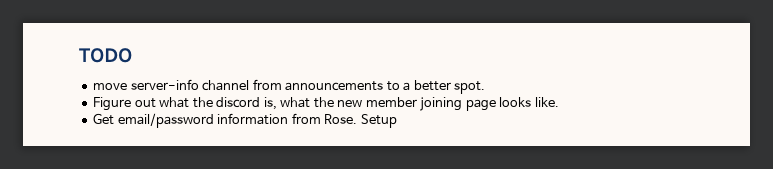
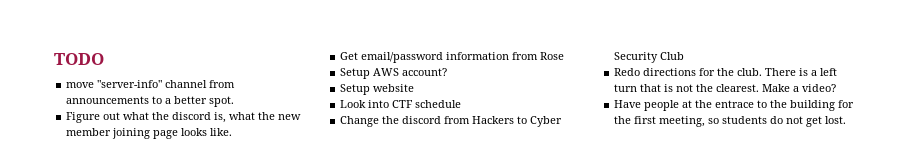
[130,79,199,90] server-info -> [97,80,163,88] "server-info"
[324,114,397,128] Rose. Setup -> [540,52,565,60] [340,68,448,79] [340,84,415,95] [340,100,462,108] [340,116,563,127] [614,52,685,63] [614,68,838,76] [614,84,837,92] [614,100,855,111] [614,116,847,127] Rose // Setup AWS account? // Setup website // Look into CTF schedule // Change the discord from Hackers to Cyber Security Club // Redo directions for the club. There is a left turn that is not the clearest. Make a video? // Have people at the entrace to the building for the first meeting, so students do not get lost.

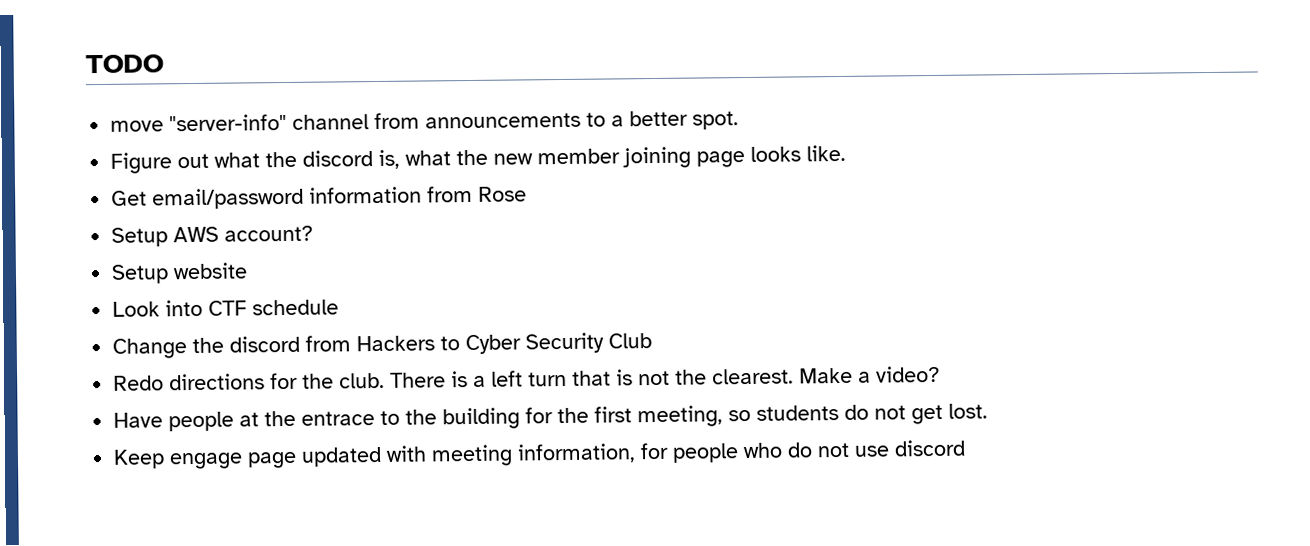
(847, 120) none -> [113,439,966,470] // Keep engage page updated with meeting information, for people who do not use discord

